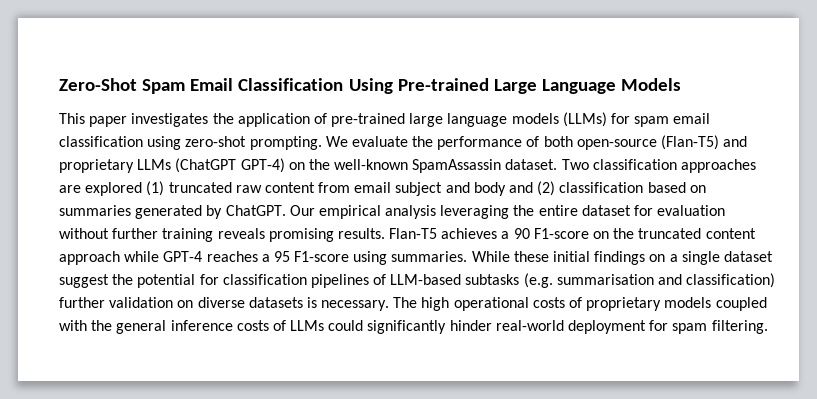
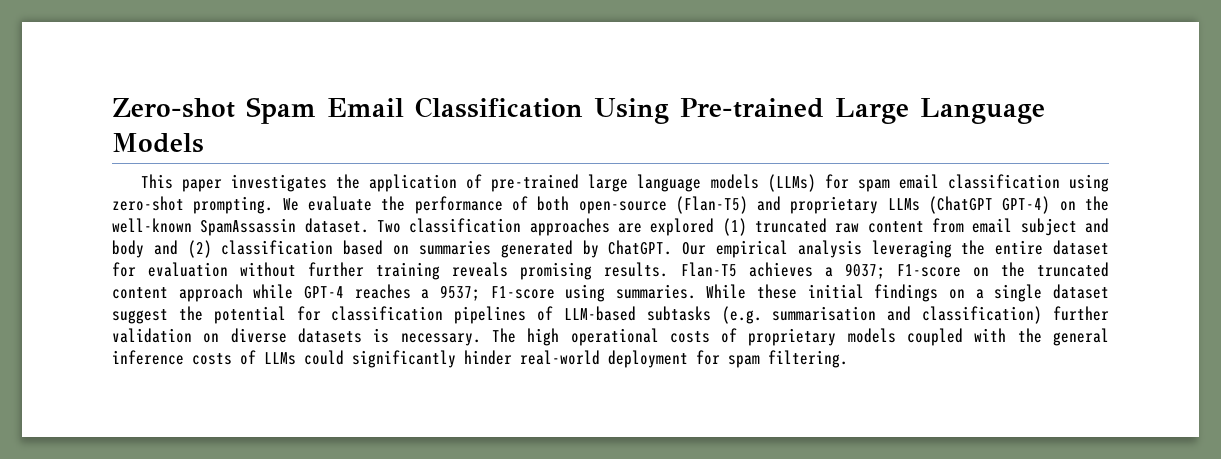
[59,78,137,91] Zero-Shot -> [112,98,235,118] Zero-shot
[513,228,530,239] 90 -> [844,263,885,279] 9037;
[273,251,290,262] 95 -> [439,285,480,301] 9537;

